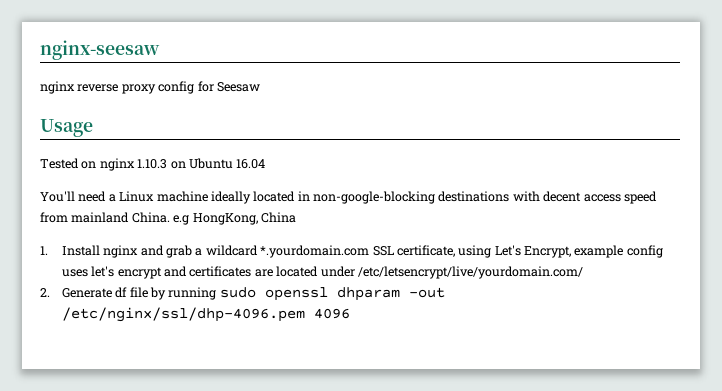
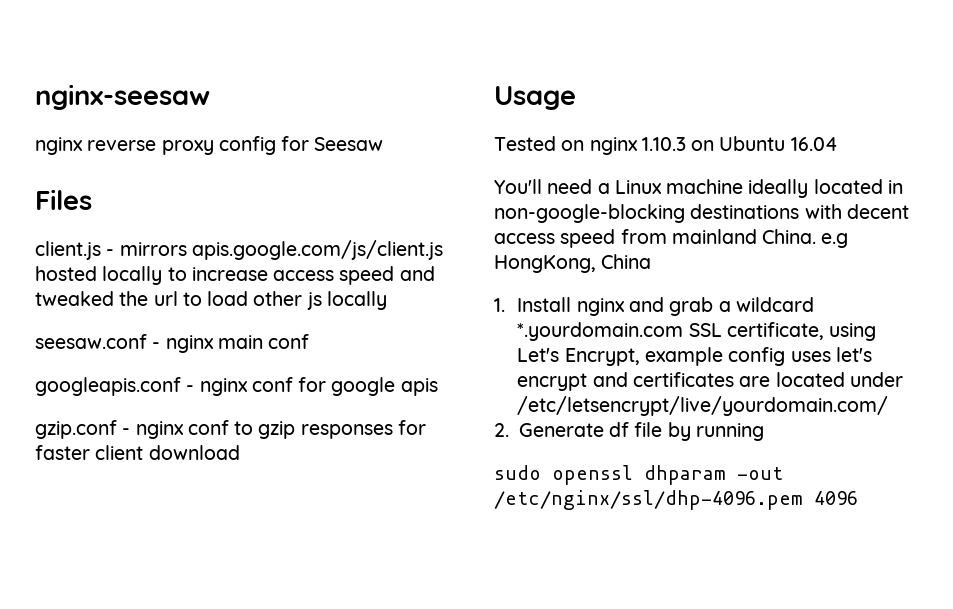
(260, 87) none -> [35,189,92,210] [35,240,443,260] [35,266,435,285] [35,291,387,310] [35,334,310,353] [35,377,438,396] [35,420,426,439] [35,445,240,460] // Files // client.js - mirrors apis.google.com/js/client.js hosted locally to increase access speed and tweaked the url to load other js locally // seesaw.conf - nginx main conf // googleapis.conf - nginx conf for google apis // gzip.conf - nginx conf to gzip responses for faster client download
(217, 293) none -> (764, 432) //

